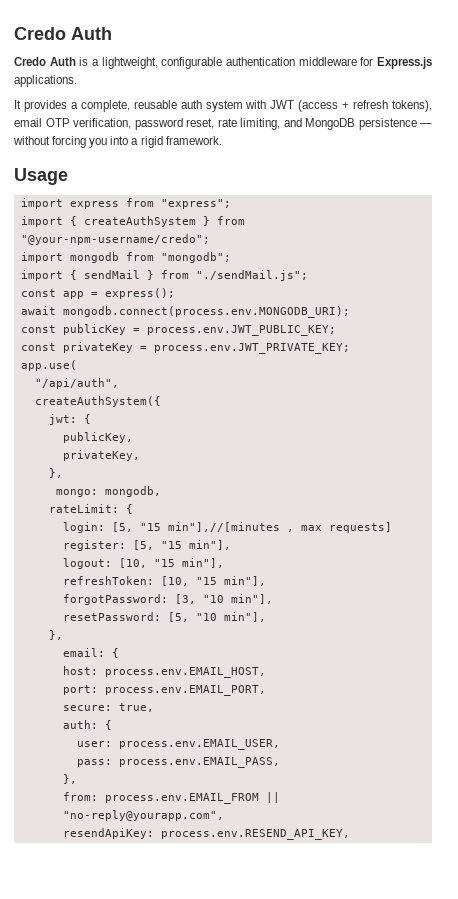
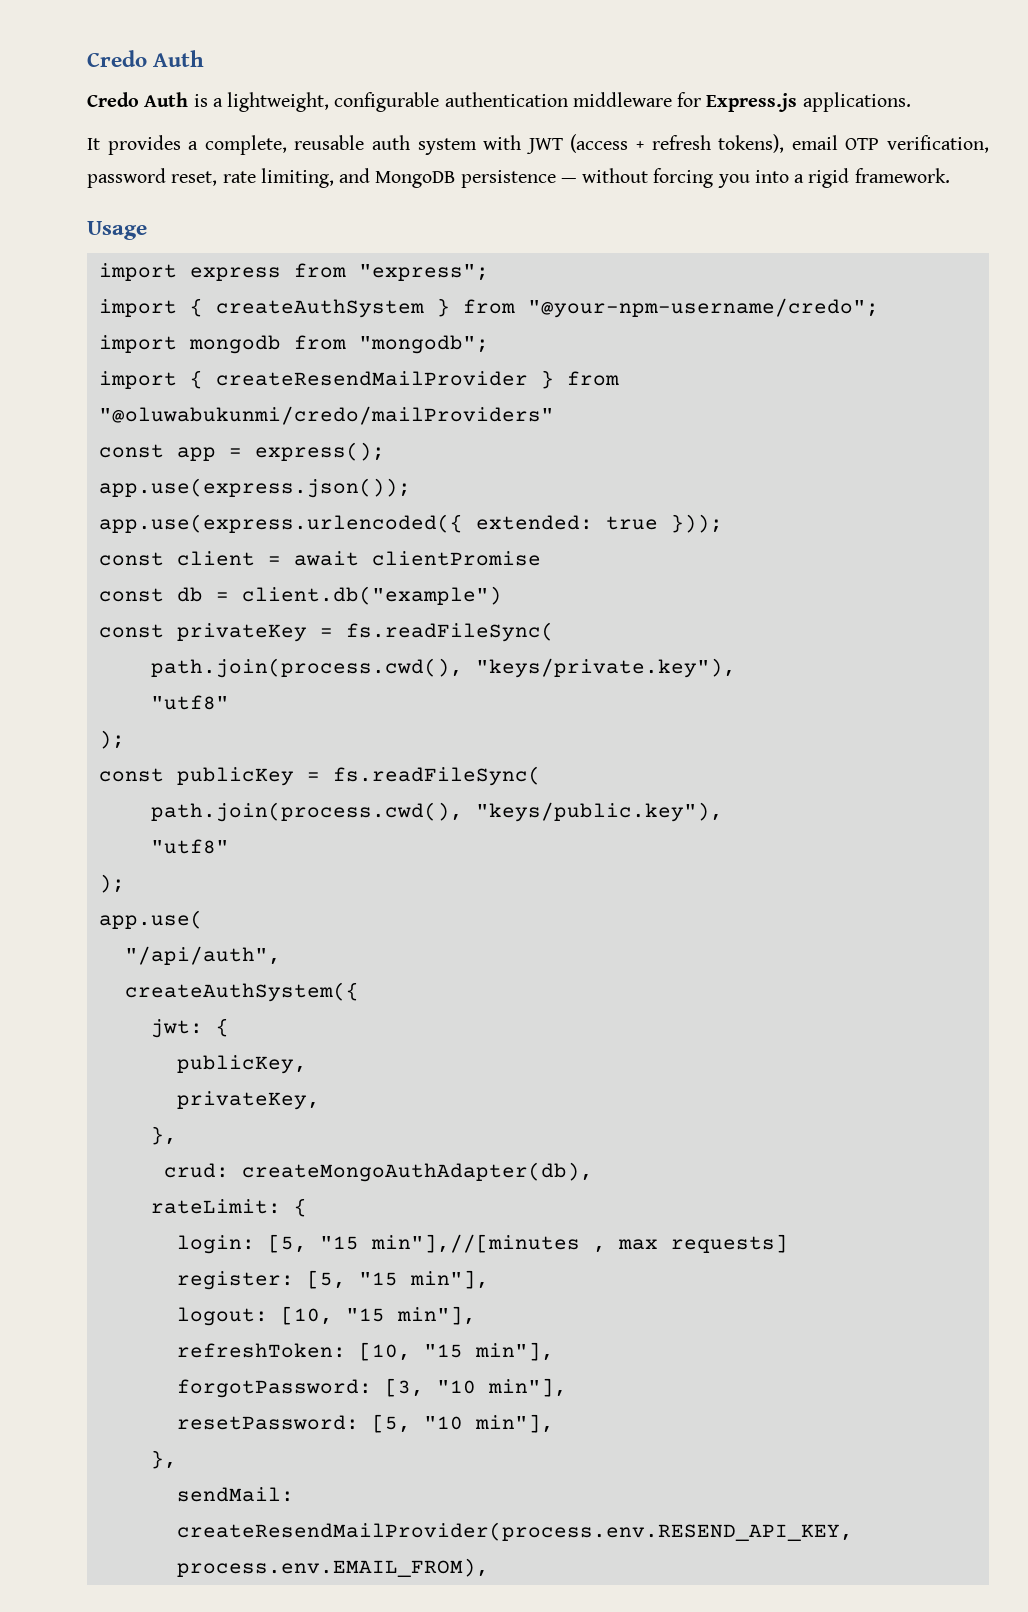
[83,270,308,281] sendMail } from "./sendMail.js"; -> [215,370,619,389] [98,406,554,425] createResendMailProvider } from "@oluwabukunmi/credo/mailProviders"
[20,306,350,318] [20,324,336,336] [20,342,350,354] await mongodb.connect(process.env.MONGODB_URI); // const publicKey = process.env.JWT_PUBLIC_KEY; // const privateKey = process.env.JWT_PRIVATE_KEY; -> [98,478,411,498] [98,514,723,533] [98,551,541,566] [98,586,502,605] [98,622,554,642] [150,658,736,678] [150,695,229,710] [98,730,125,749] [98,766,541,786] [150,802,723,822] [150,839,229,854] [98,874,125,893] app.use(express.json()); // app.use(express.urlencoded({ extended: true })); // const client = await clientPromise // const db = client.db("example") // const privateKey = fs.readFileSync( // path.join(process.cwd(), "keys/private.key"), // "utf8" // ); // const publicKey = fs.readFileSync( // path.join(process.cwd(), "keys/public.key"), // "utf8" // );
[55,486,161,497] mongo: mongodb, -> [163,1162,593,1182] crud: createMongoAuthAdapter(db),
[62,648,119,658] [62,666,266,678] [62,685,266,696] [62,703,154,712] [62,720,112,730] [76,739,280,750] [76,757,280,768] [62,774,77,784] [62,792,280,804] [62,810,224,821] [62,828,350,840] email: { // host: process.env.EMAIL_HOST, // port: process.env.EMAIL_PORT, // secure: true, // auth: { // user: process.env.EMAIL_USER, // pass: process.env.EMAIL_PASS, // }, // from: process.env.EMAIL_FROM || "no-reply@yourapp.com", // resendApiKey: process.env.RESEND_API_KEY, -> [176,1487,294,1502] [176,1522,853,1541] [176,1558,489,1577] sendMail: createResendMailProvider(process.env.RESEND_API_KEY, process.env.EMAIL_FROM),

